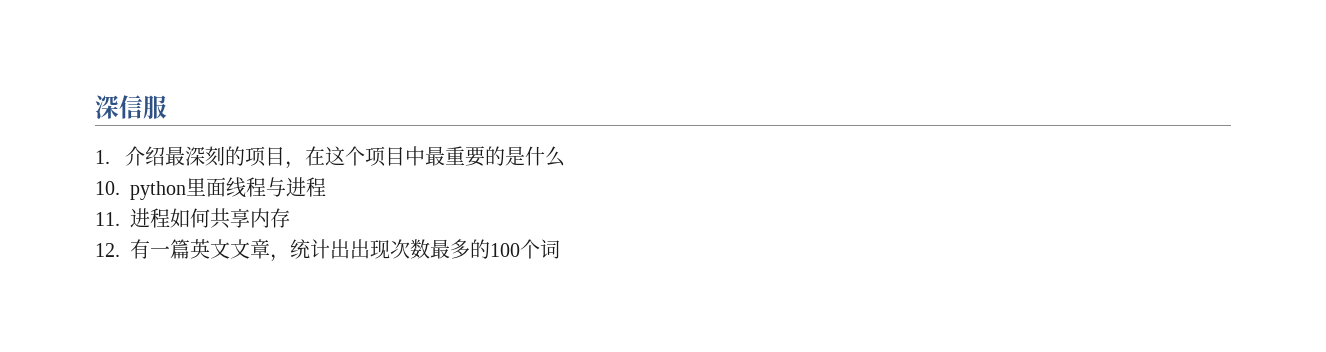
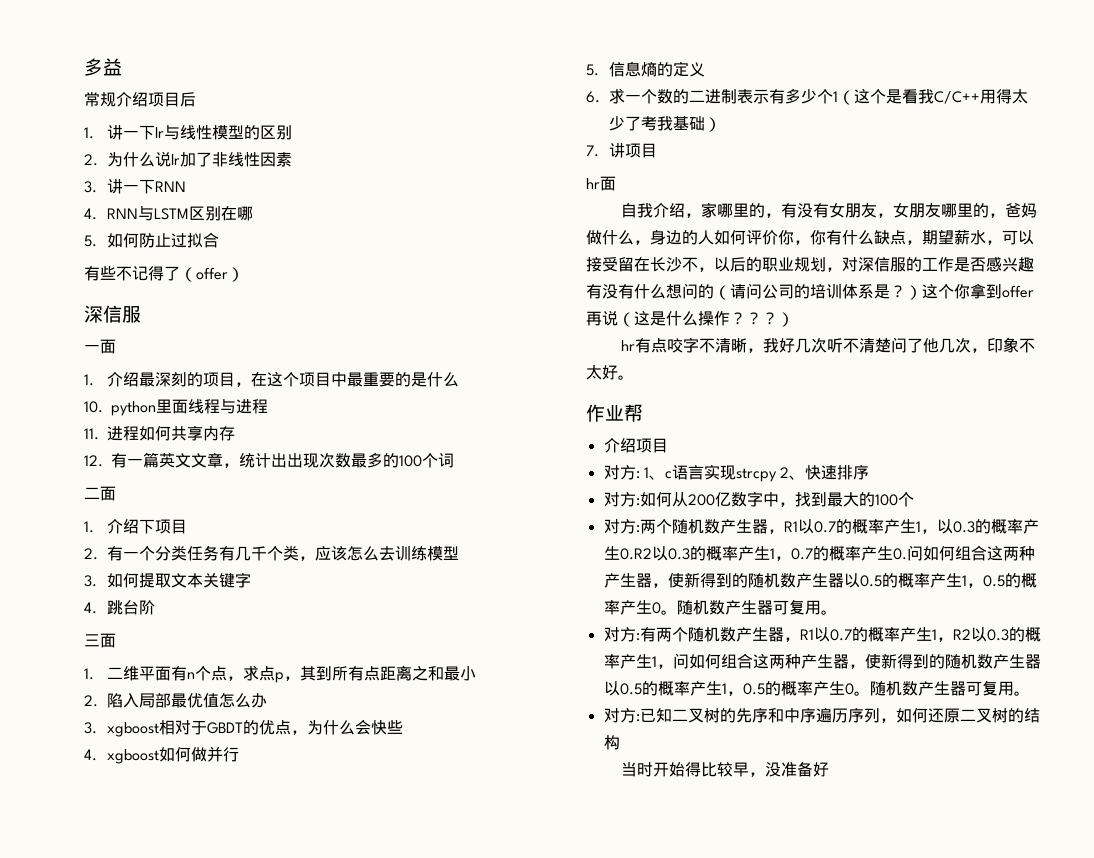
[95,95,167,119] 深信服 -> [84,58,122,76] [84,92,196,107] [84,125,293,140] [84,151,293,167] [84,179,187,194] [84,206,254,221] [84,232,220,248] [84,266,244,282] [84,305,141,323] [84,339,116,354] 多益 // 常规介绍项目后 // 1.讲一下lr与线性模型的区别 // 2.为什么说lr加了非线性因素 // 3.讲一下RNN // 4. RNN与LSTM区别在哪 // 5.如何防止过拟合 // 有些不记得了（offer） // 深信服 // 一面
(560, 249) none -> [84,486,116,501] [84,519,188,534] [84,545,460,561] [84,572,252,588] [84,600,156,615] [84,633,116,648] [84,665,477,683] [84,693,268,708] [84,719,404,737] [84,746,240,764] [586,61,706,77] [586,88,1029,105] [609,116,722,132] [586,143,658,158] [586,176,616,191] [621,202,1038,218] [586,229,1034,245] [586,256,1034,272] [586,283,1034,300] [586,310,794,327] [621,337,1036,353] [586,365,634,380] [586,404,643,422] [603,438,668,453] [603,464,870,482] [603,491,914,507] [603,519,1039,534] [603,545,1035,561] [603,572,1037,588] [603,600,837,615] [603,627,1041,642] [603,653,1041,669] [603,681,1030,696] [603,708,1040,723] [603,735,620,750] [621,761,830,777] // 二面 // 1.介绍下项目 // 2.有一个分类任务有几千个类，应该怎么去训练模型 // 3.如何提取文本关键字 // 4.跳台阶 // 三面 // 1.二维平面有n个点，求点p，其到所有点距离之和最小 // 2.陷入局部最优值怎么办 // 3. xgboost相对于GBDT的优点，为什么会快些 // 4. xgboost如何做并行 // 5.信息熵的定义 // 6.求一个数的二进制表示有多少个1（这个是看我C/C++用得太少了考我基础） // 7.讲项目 // hr面 // 自我介绍，家哪里的，有没有女朋友，女朋友哪里的，爸妈做什么，身边的人如何评价你，你有什么缺点，期望薪水，可以接受留在长沙不，以后的职业规划，对深信服的工作是否感兴趣有没有什么想问的（请问公司的培训体系是？）这个你拿到offer再说（这是什么操作？？？） // hr有点咬字不清晰，我好几次听不清楚问了他几次，印象不太好。 // 作业帮 // 介绍项目 // 对方: 1、c语言实现strcpy 2、快速排序 // 对方:如何从200亿数字中，找到最大的100个 // 对方:两个随机数产生器，R1以0.7的概率产生1，以0.3的概率产生0.R2以0.3的概率产生1，0.7的概率产生0.问如何组合这两种产生器，使新得到的随机数产生器以0.5的概率产生1，0.5的概率产生0。随机数产生器可复用。 // 对方:有两个随机数产生器，R1以0.7的概率产生1，R2以0.3的概率产生1，问如何组合这两种产生器，使新得到的随机数产生器以0.5的概率产生1，0.5的概率产生0。随机数产生器可复用。 // 对方:已知二叉树的先序和中序遍历序列，如何还原二叉树的结构 // 当时开始得比较早，没准备好

